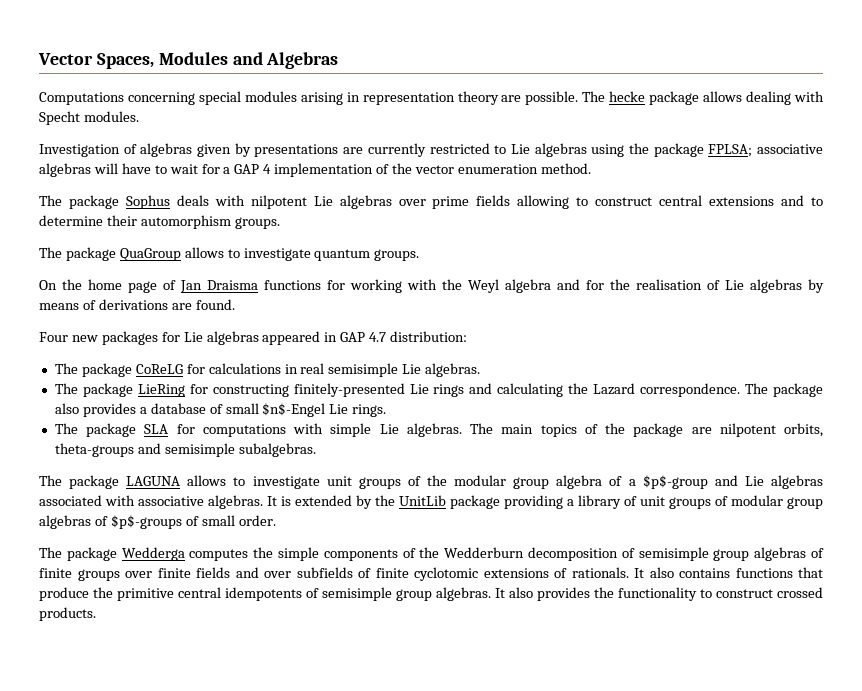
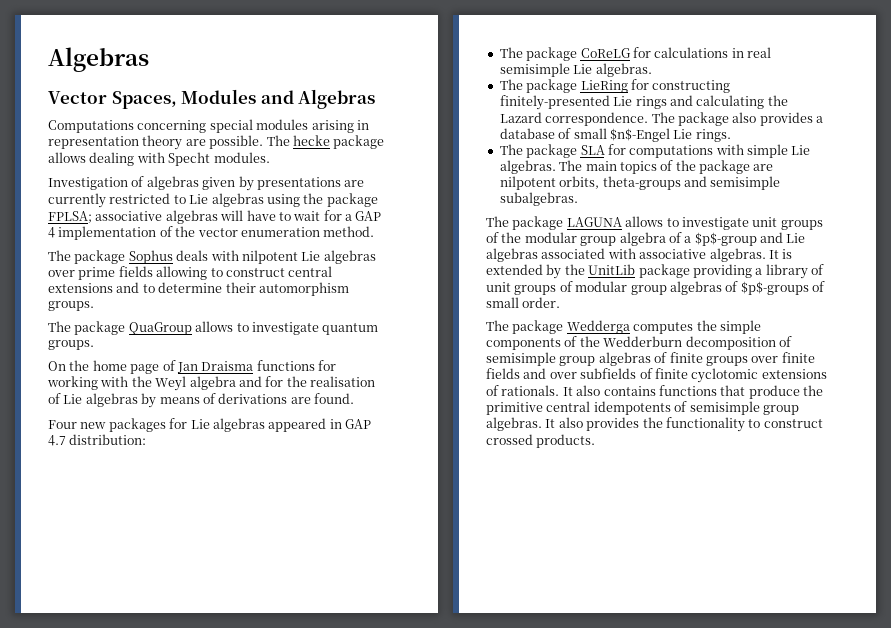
(38, 59) none -> [48,47,149,72] Algebras //

